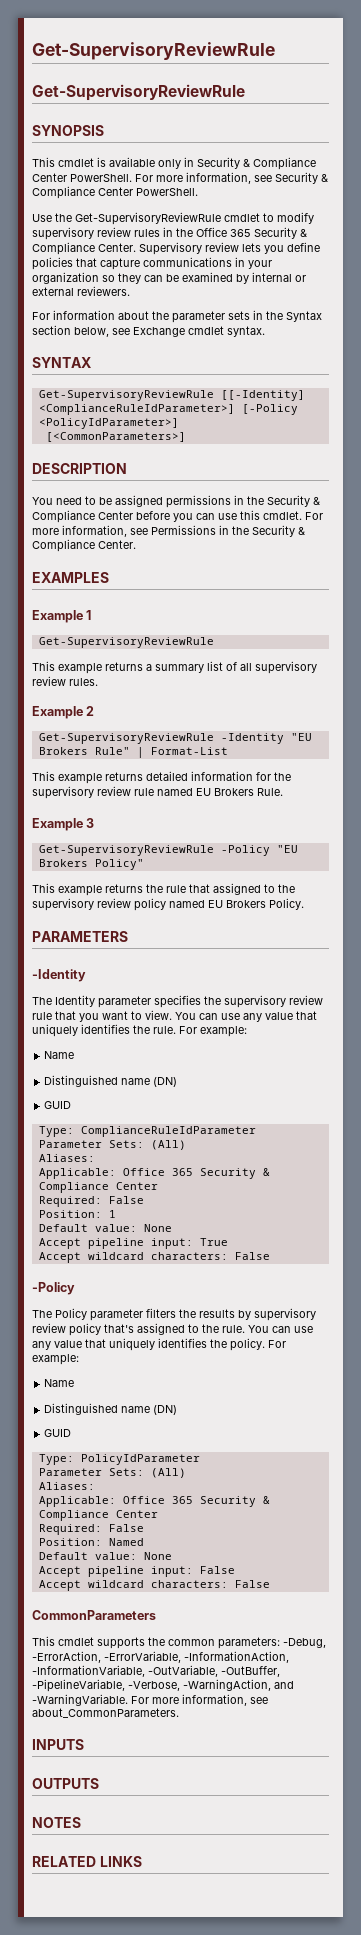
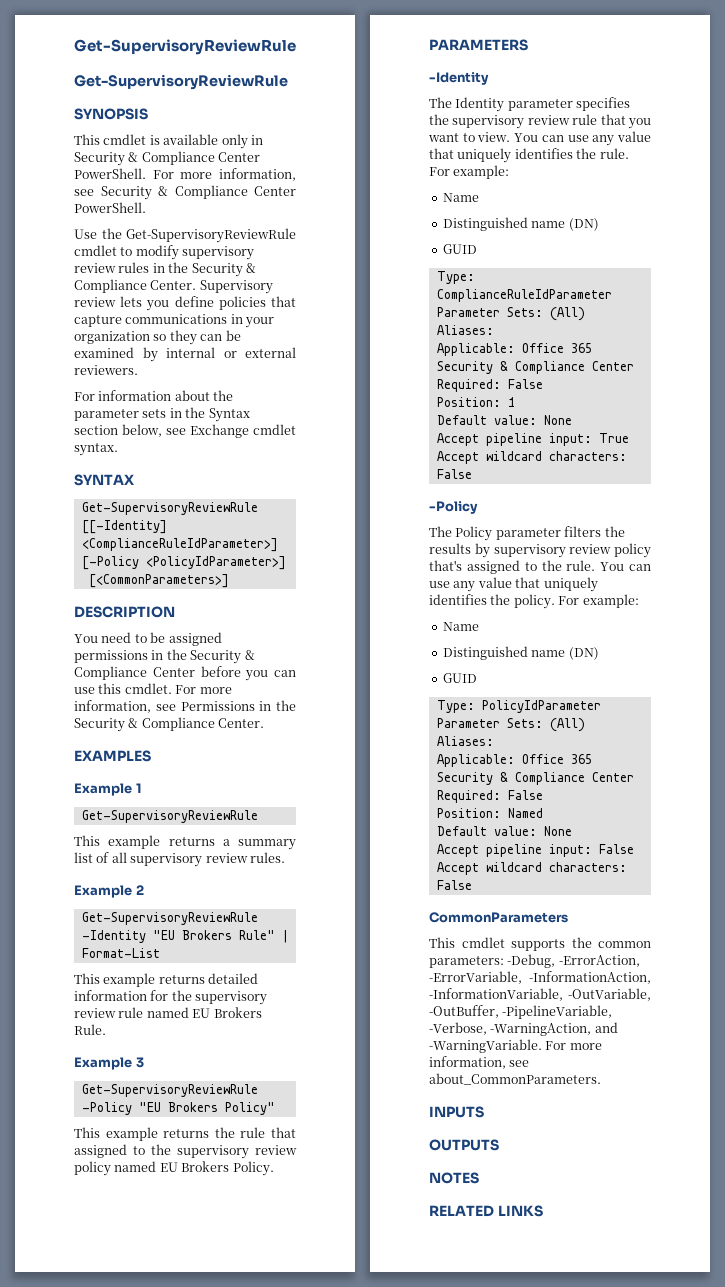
[196,227,251,237] Office 365 -> (189, 267) none

